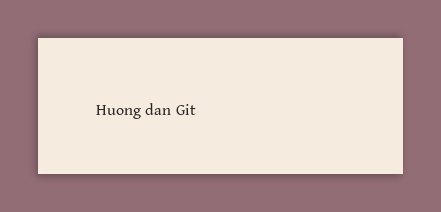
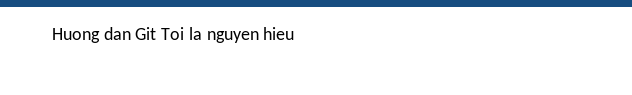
(196, 109) none -> [161,27,295,43] Toi la nguyen hieu

